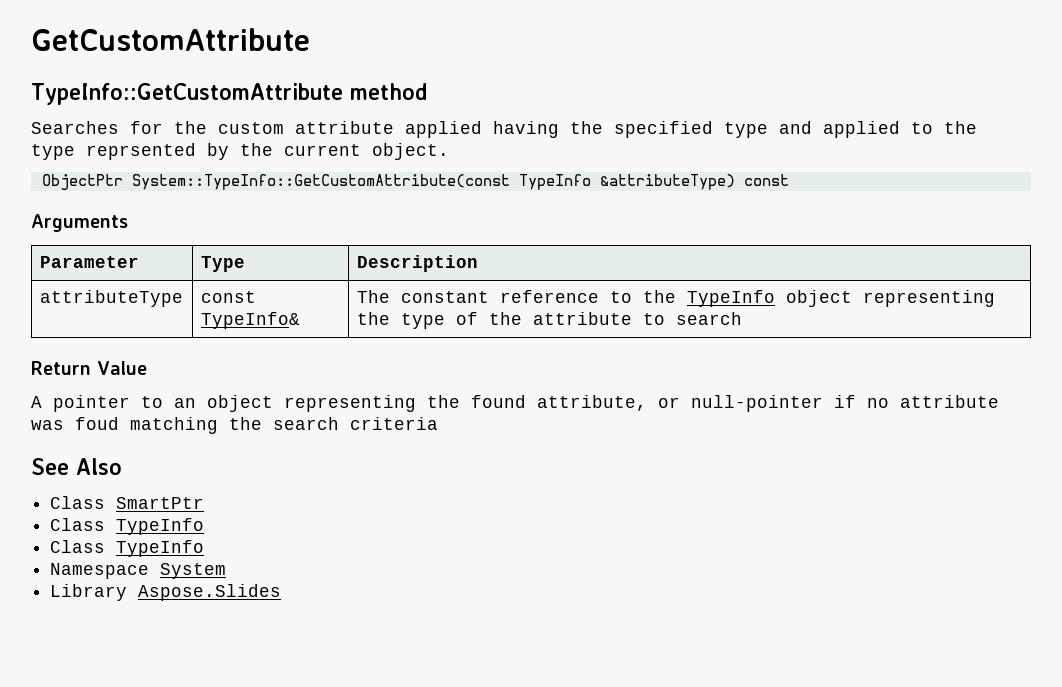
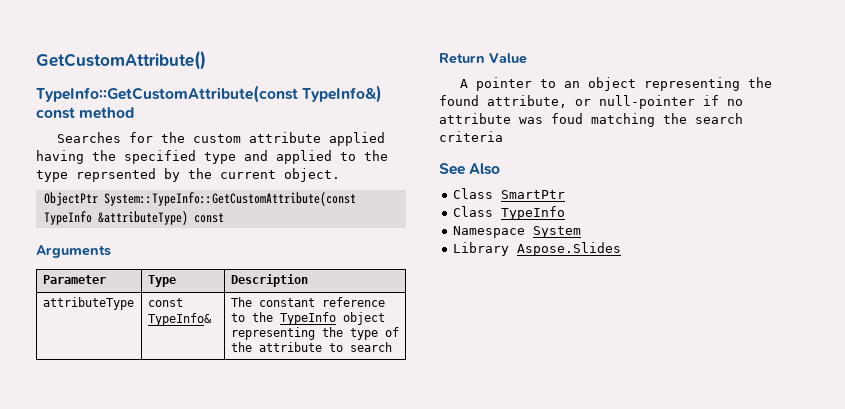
[31,28,310,51] [31,83,343,105] GetCustomAttribute // TypeInfo::GetCustomAttribute -> [36,50,206,70] [36,85,383,103] [36,107,75,119] GetCustomAttribute() // TypeInfo::GetCustomAttribute(const TypeInfo&) const
[50,540,205,557] // Class TypeInfo -> (566, 213) none

